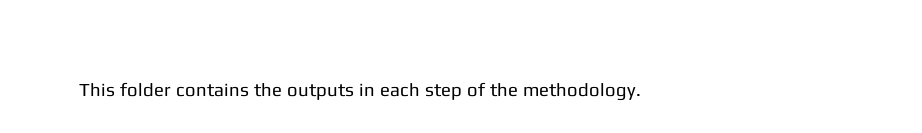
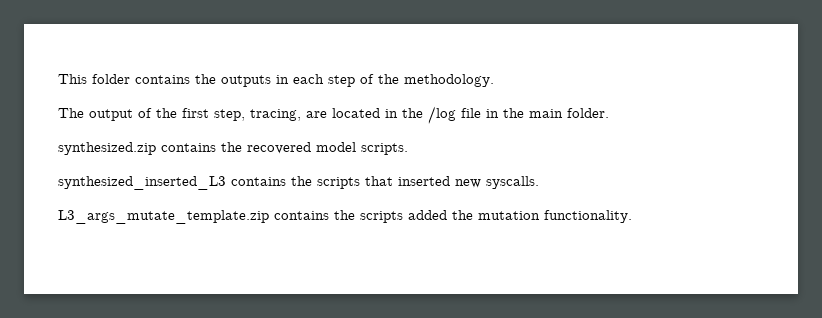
(641, 92) none -> [58,106,609,124] [58,142,408,155] [58,176,539,190] [58,210,632,224] // The output of the first step, tracing, are located in the /log file in the main folder. // synthesized.zip contains the recovered model scripts. // synthesized_inserted_L3 contains the scripts that inserted new syscalls. // L3_args_mutate_template.zip contains the scripts added the mutation functionality.

